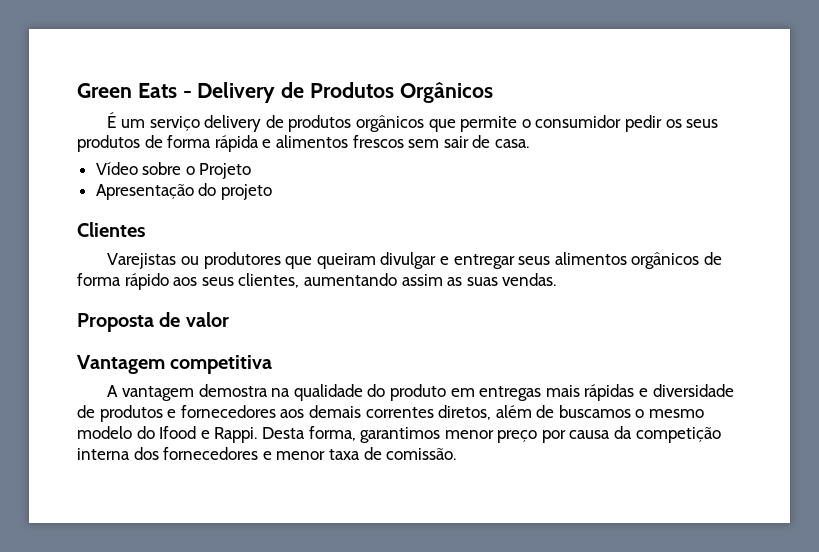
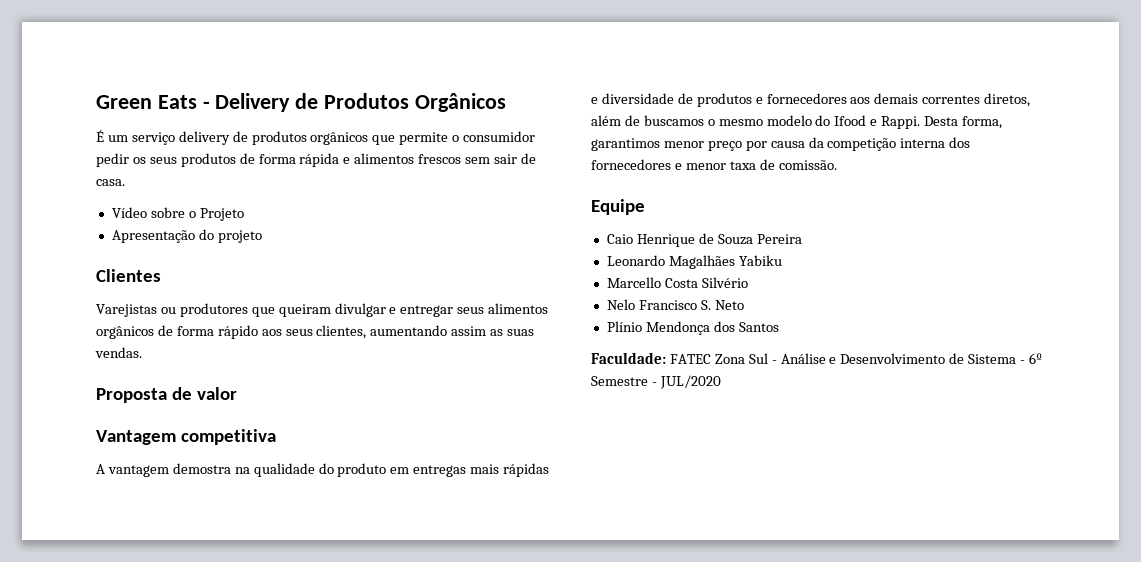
(457, 454) none -> [591,199,645,215] [606,233,802,247] [606,255,782,269] [606,277,748,288] [606,299,744,310] [606,321,779,335] [591,352,1043,364] [591,375,721,389] // Equipe // Caio Henrique de Souza Pereira // Leonardo Magalhães Yabiku // Marcello Costa Silvério // Nelo Francisco S. Neto // Plínio Mendonça dos Santos // Faculdade: FATEC Zona Sul - Análise e Desenvolvimento de Sistema - 6º Semestre - JUL/2020

